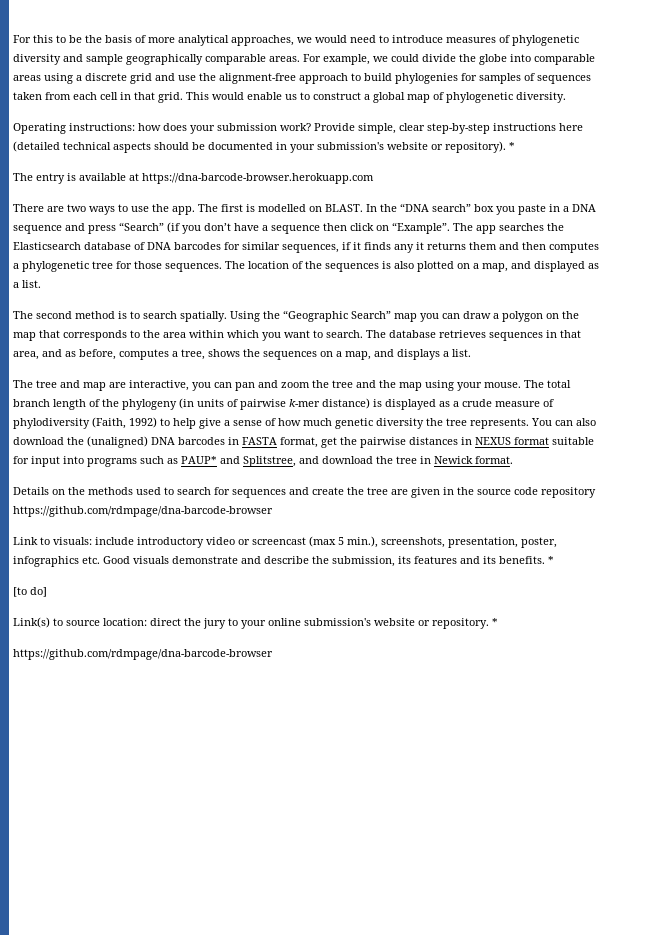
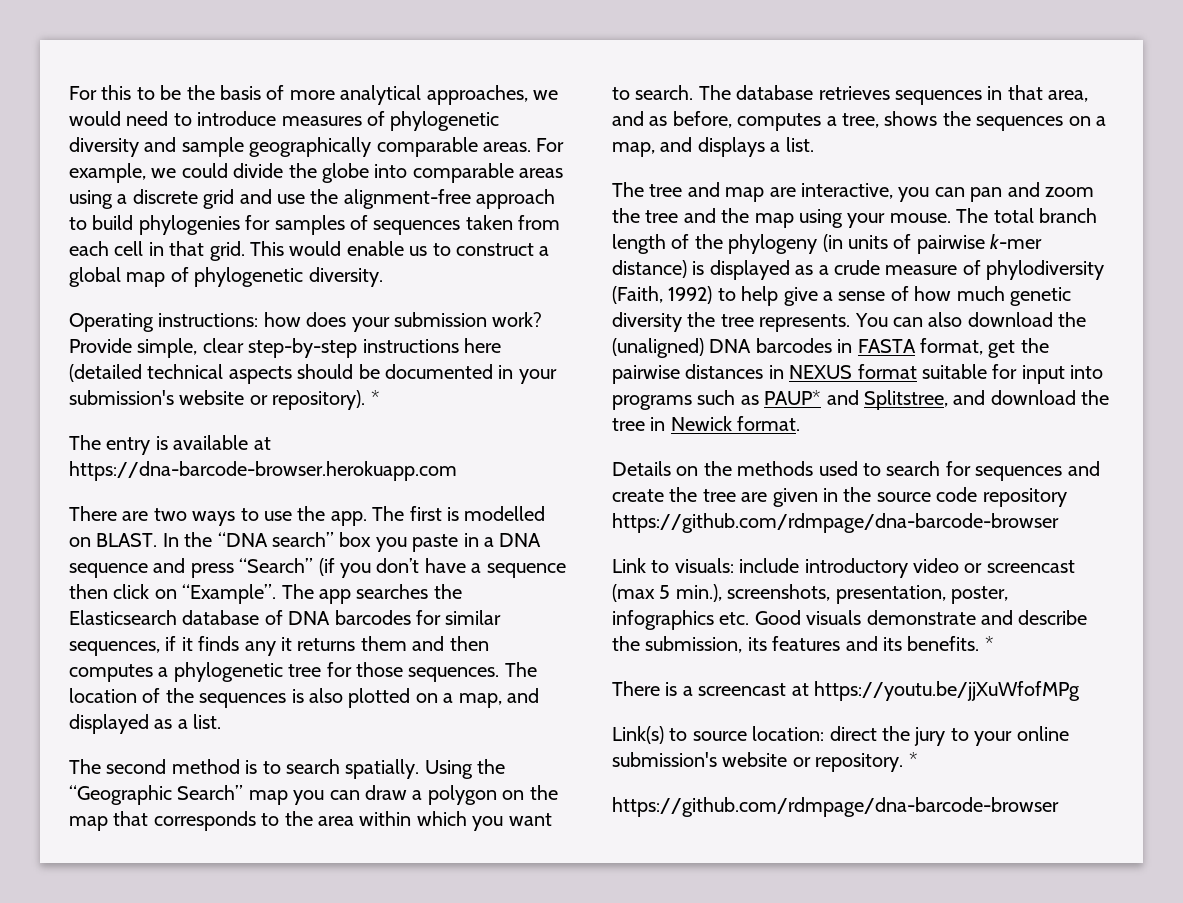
[13,587,47,597] [to do] -> [612,681,1080,701] There is a screencast at https://youtu.be/jjXuWfofMPg

